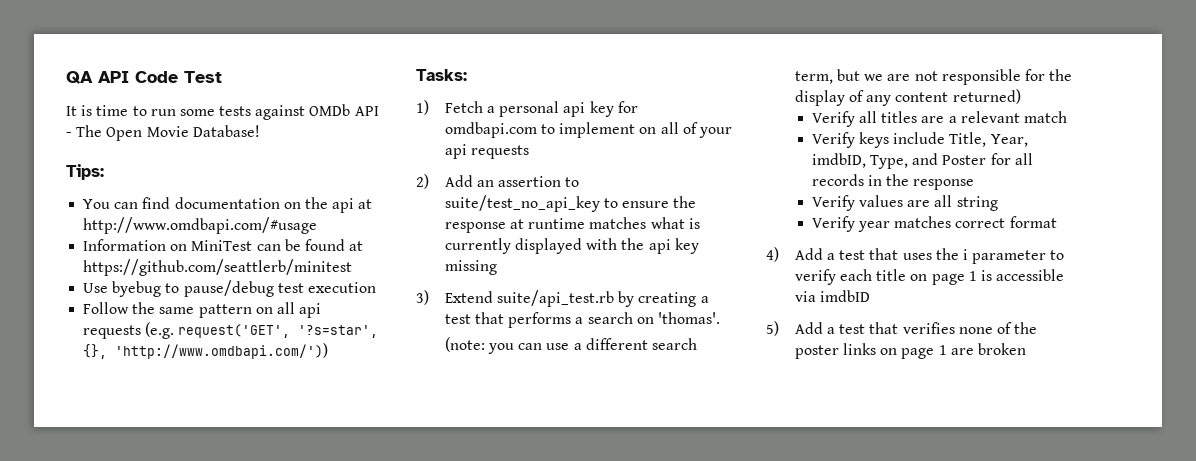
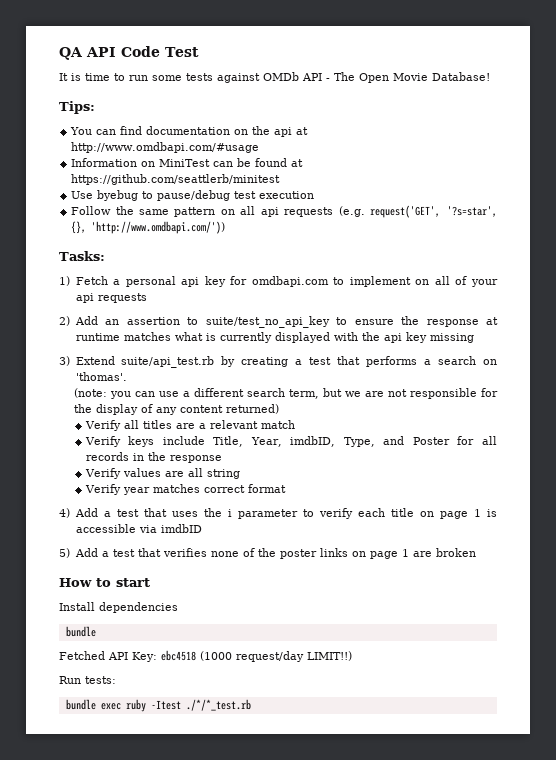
(1026, 349) none -> [59,578,150,587] [59,602,178,613] [65,626,96,637] [59,650,352,662] [59,676,116,684] [65,699,251,712] // How to start // Install dependencies // bundle // Fetched API Key: ebc4518 (1000 request/day LIMIT!!) // Run tests: // bundle exec ruby -Itest ./*/*_test.rb

